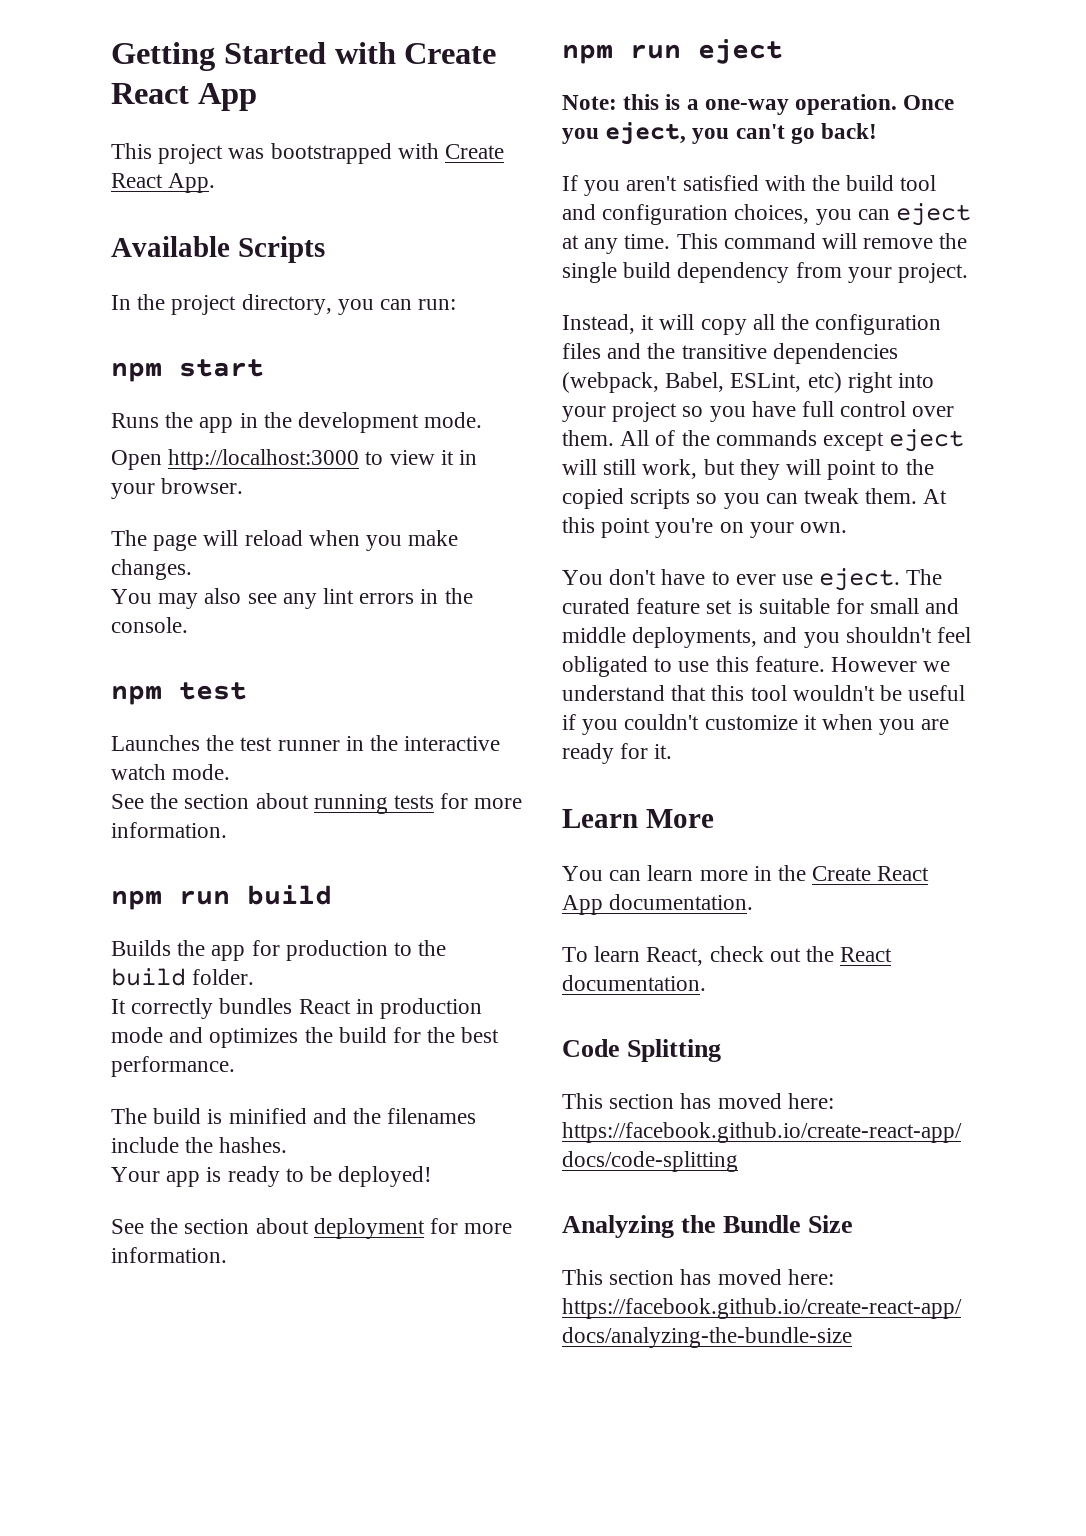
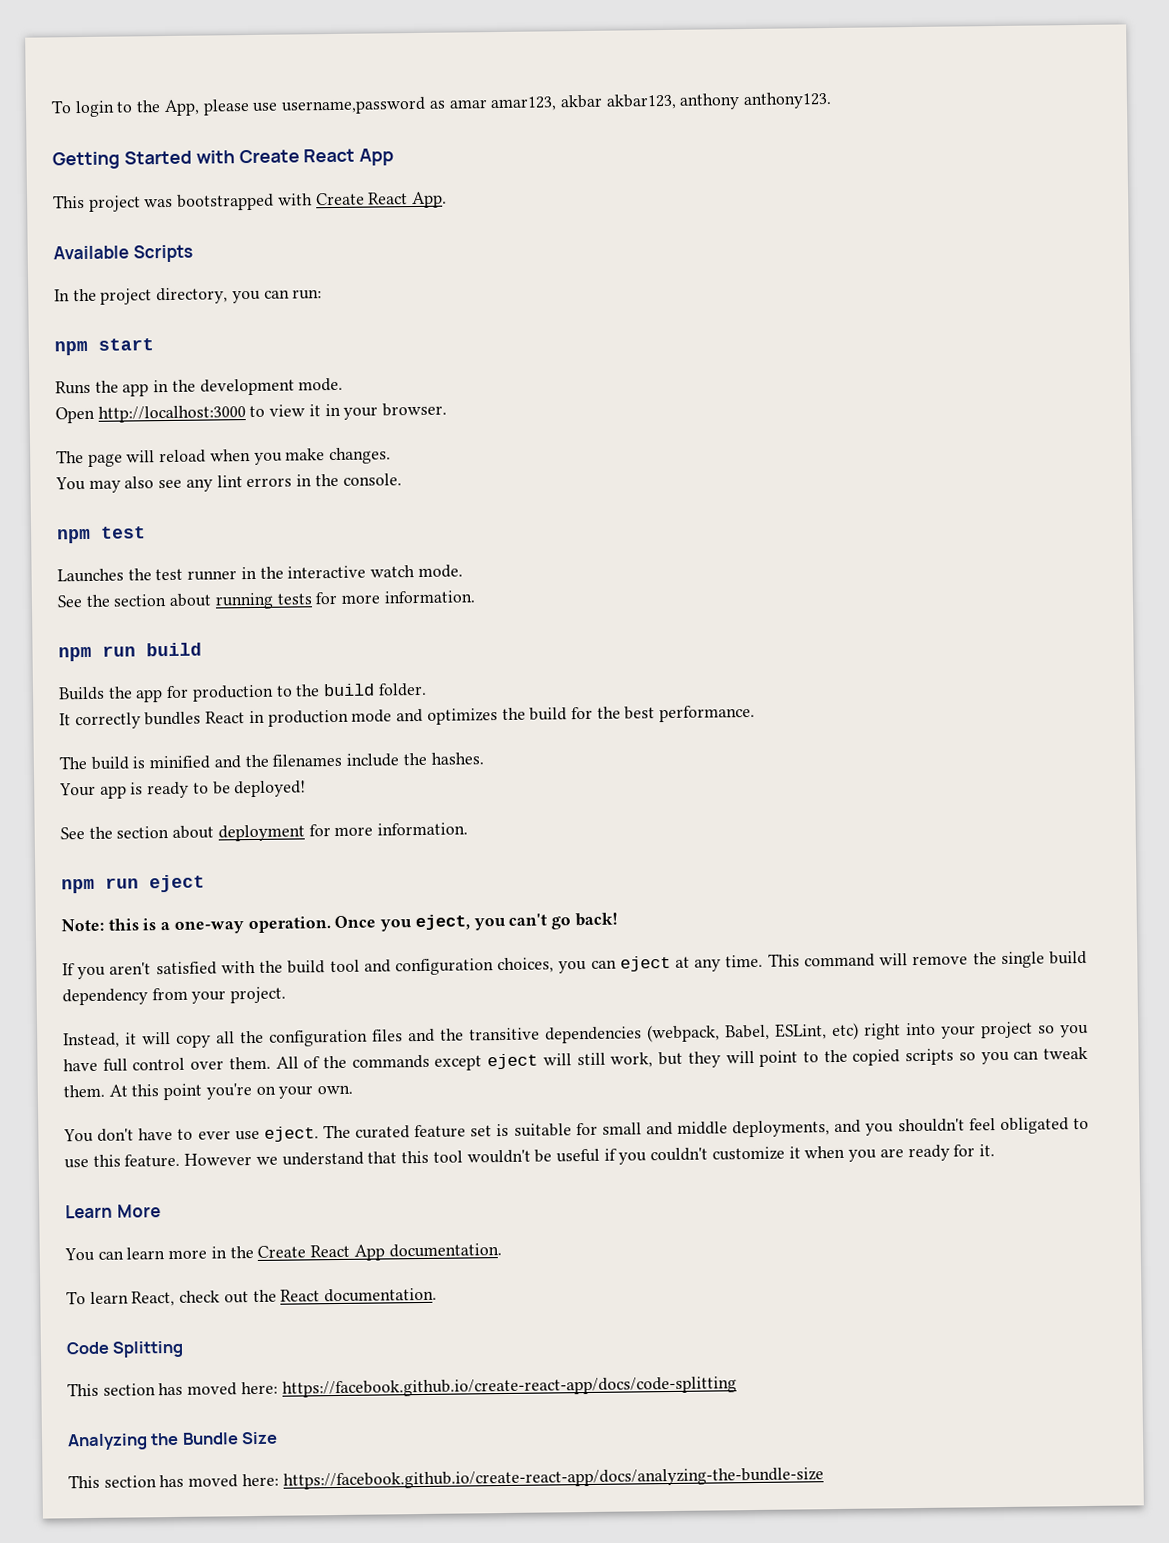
(111, 56) none -> [51,91,833,118] To login to the App, please use username,password as amar amar123, akbar akbar123, anthony anthony123. //

